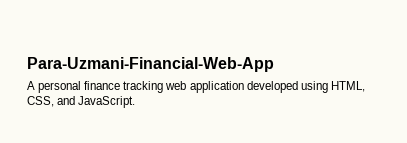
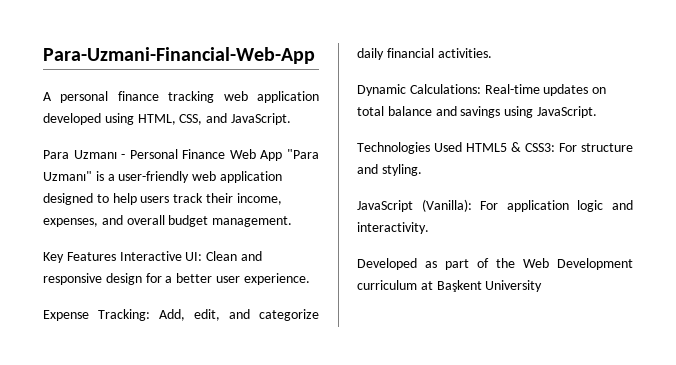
(136, 102) none -> [43,149,320,161] [43,171,282,183] [43,193,282,205] [43,215,293,227] [43,251,262,263] [43,273,310,285] [43,309,319,321] [357,48,492,60] [357,84,607,96] [357,106,597,118] [357,142,633,154] [357,164,422,176] [357,199,633,212] [357,222,429,234] [357,258,633,270] [357,280,543,292] // Para Uzmanı - Personal Finance Web App "Para Uzmanı" is a user-friendly web application designed to help users track their income, expenses, and overall budget management. // Key Features Interactive UI: Clean and responsive design for a better user experience. // Expense Tracking: Add, edit, and categorize daily financial activities. // Dynamic Calculations: Real-time updates on total balance and savings using JavaScript. // Technologies Used HTML5 & CSS3: For structure and styling. // JavaScript (Vanilla): For application logic and interactivity. // Developed as part of the Web Development curriculum at Başkent University

